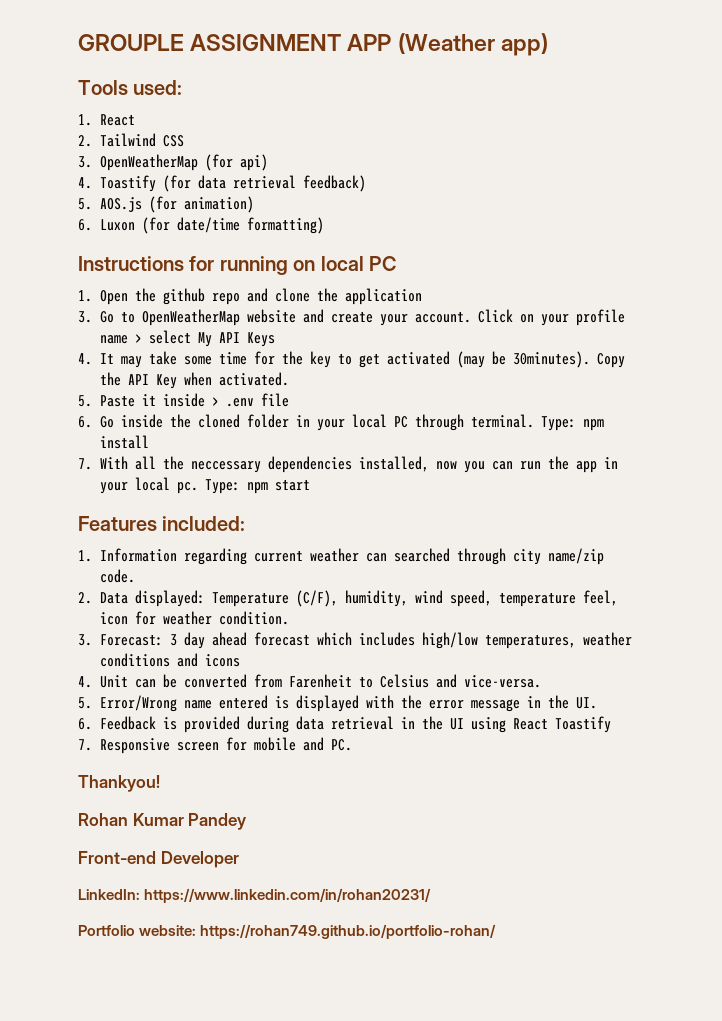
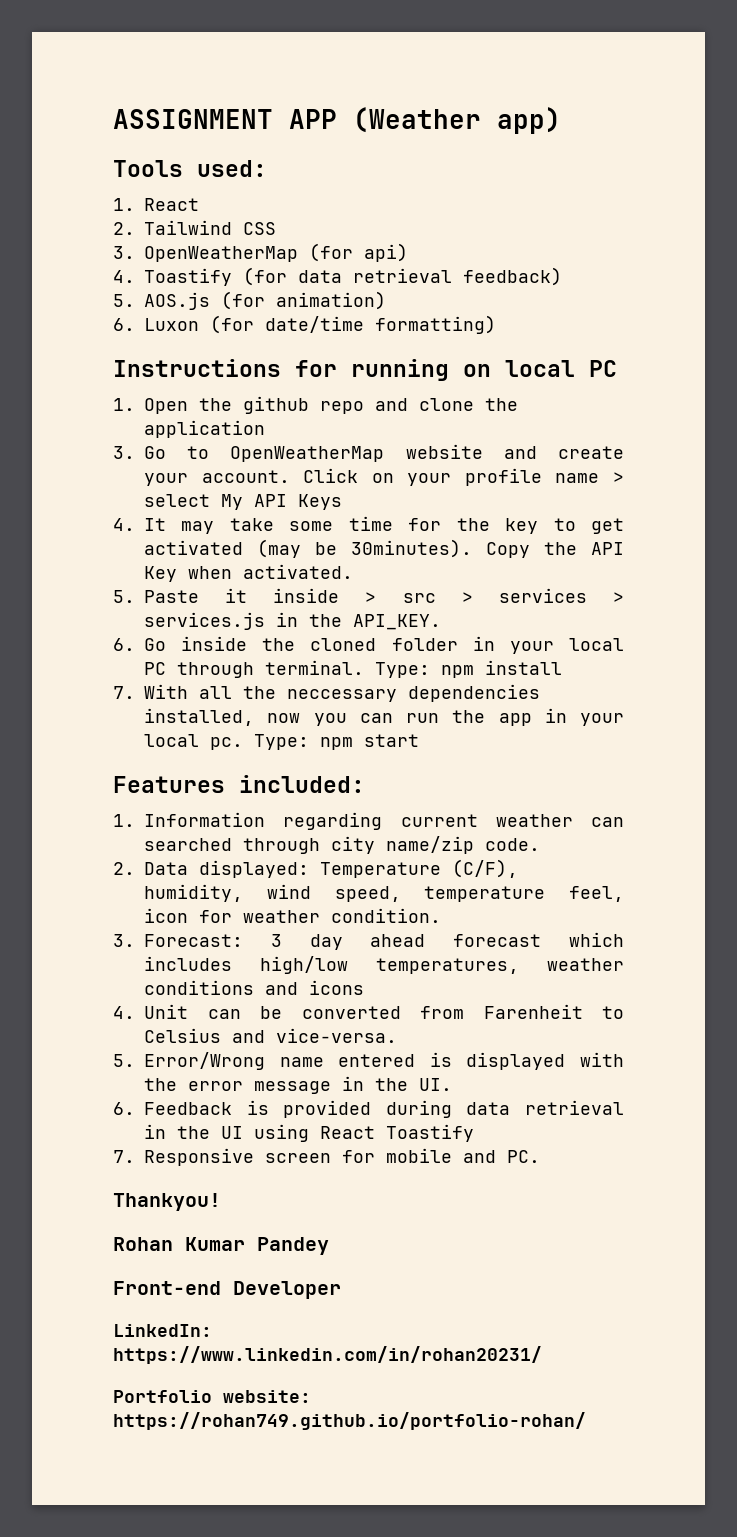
[78,34,184,51] GROUPLE -> (113, 119) none
[225,393,289,407] .env file -> [402,588,625,603] [144,612,441,630] src > services > services.js in the API_KEY.

